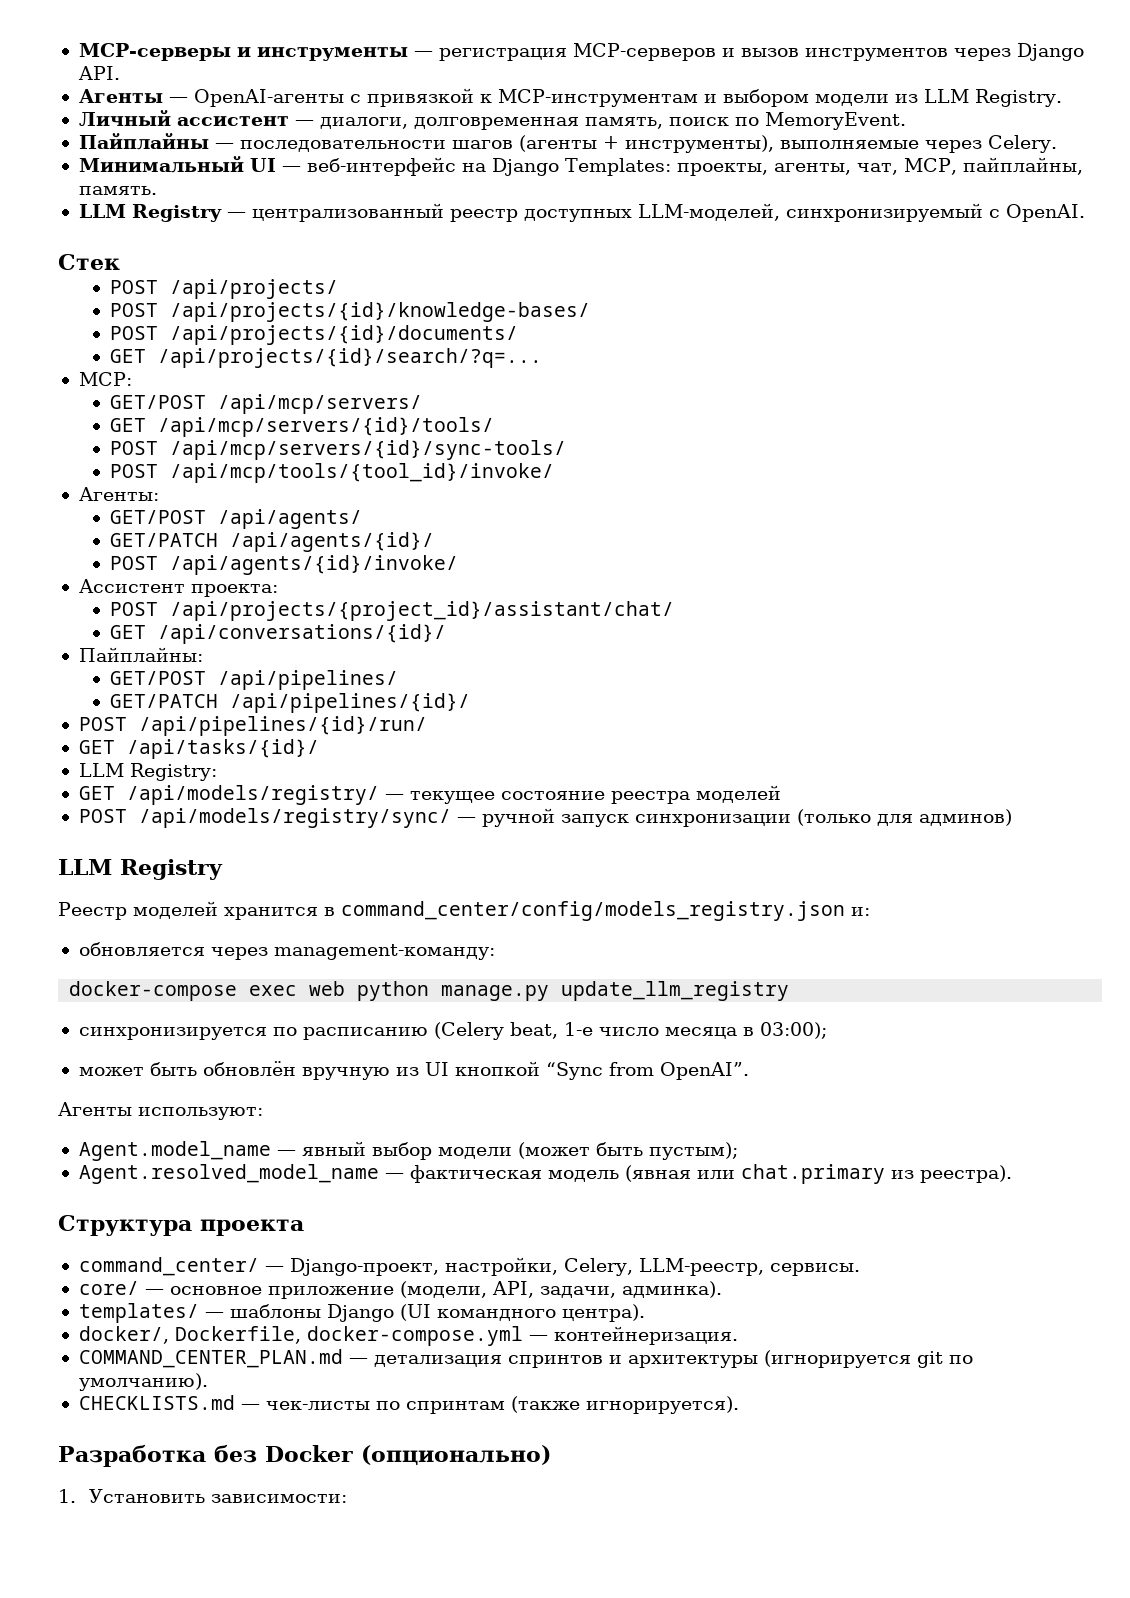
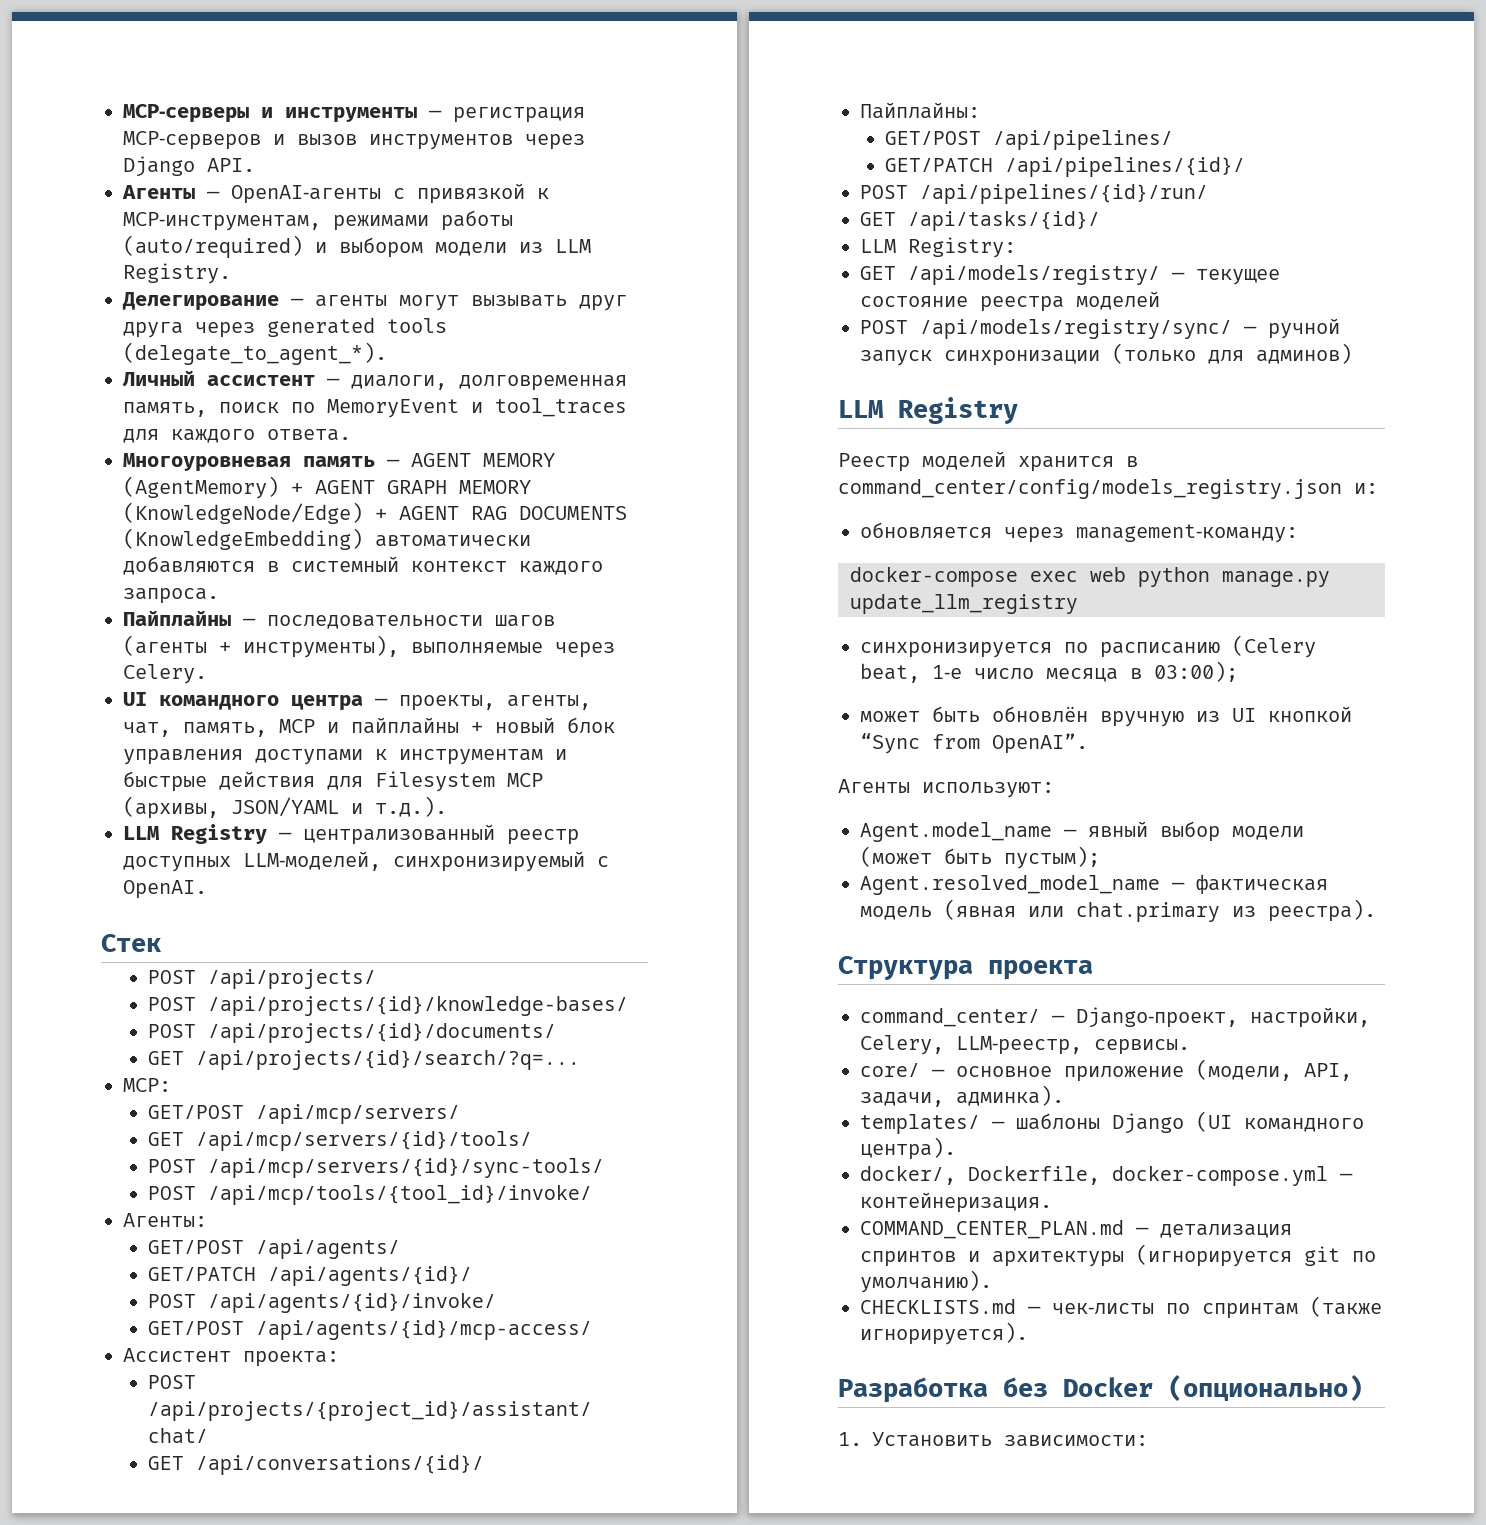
[497,89,698,107] MCP‑инструментам -> [123,210,513,231] [123,235,303,258] MCP‑инструментам, режимами работы (auto/required)
(1062, 98) none -> [122,292,627,311] [123,317,447,338] [123,342,387,365] // Делегирование — агенты могут вызывать друг друга через generated tools (delegate_to_agent_*).
[764,112,906,130] MemoryEvent. -> [327,398,627,418] [123,429,351,443] [123,453,555,472] [123,476,531,499] [123,502,627,524] [123,528,531,550] [123,556,603,575] [123,588,219,604] MemoryEvent и tool_traces для каждого ответа. // Многоуровневая память — AGENT MEMORY (AgentMemory) + AGENT GRAPH MEMORY (KnowledgeNode/Edge) + AGENT RAG DOCUMENTS (KnowledgeEmbedding) автоматически добавляются в системный контекст каждого запроса.
[78,156,1083,176] [78,186,157,195] Минимальный UI — веб‑интерфейс на Django Templates: проекты, агенты, чат, MCP, пайплайны, память. -> [123,692,591,711] [123,717,615,737] [123,749,567,765] [123,771,543,792] [123,796,447,819] UI командного центра — проекты, агенты, чат, память, MCP и пайплайны + новый блок управления доступами к инструментам и быстрые действия для Filesystem MCP (архивы, JSON/YAML и т.д.).
(459, 565) none -> [148,1320,593,1340] // GET/POST /api/agents/{id}/mcp-access/

